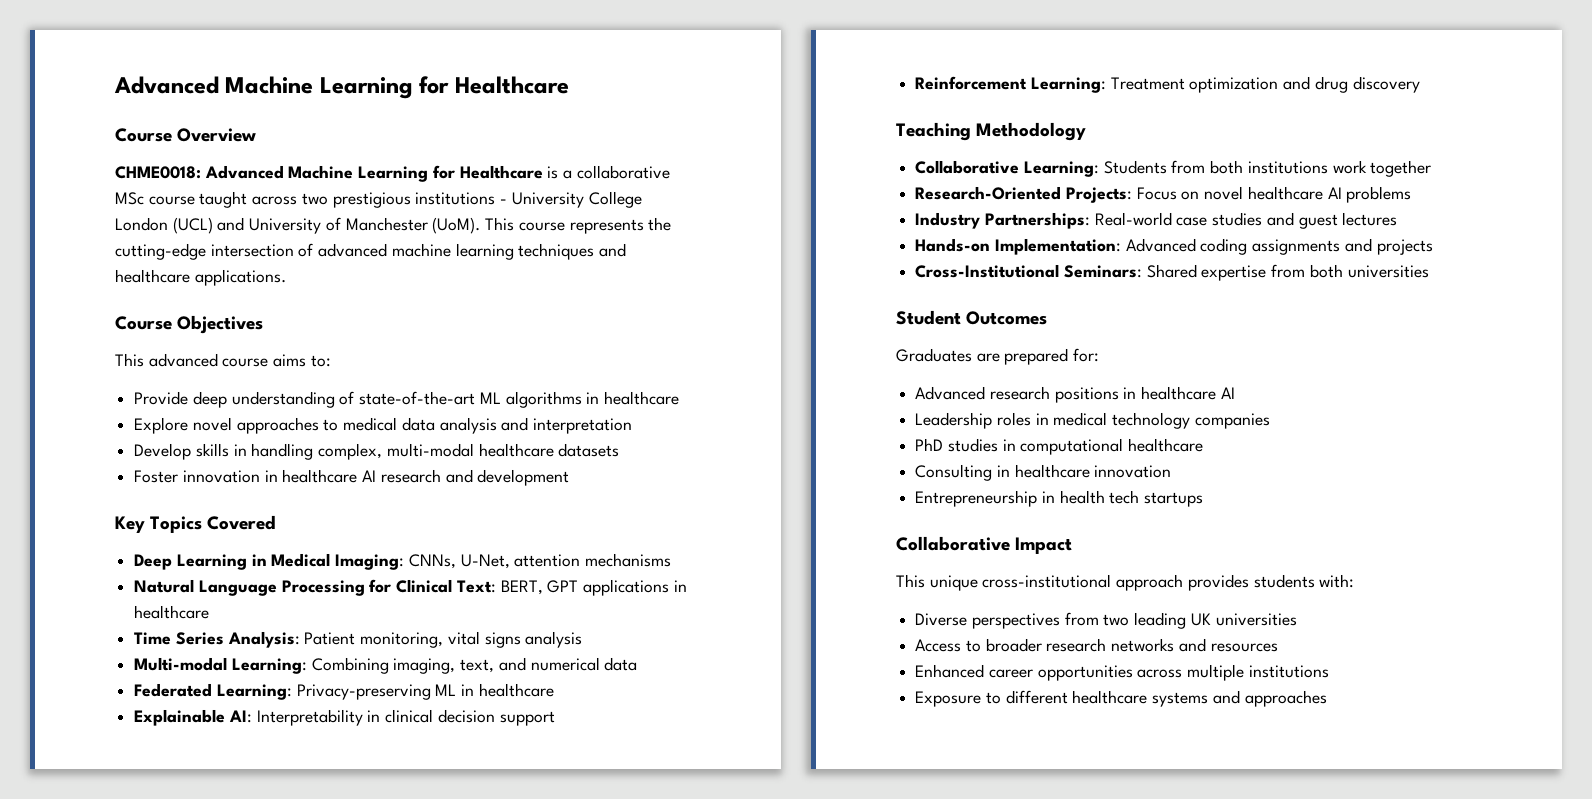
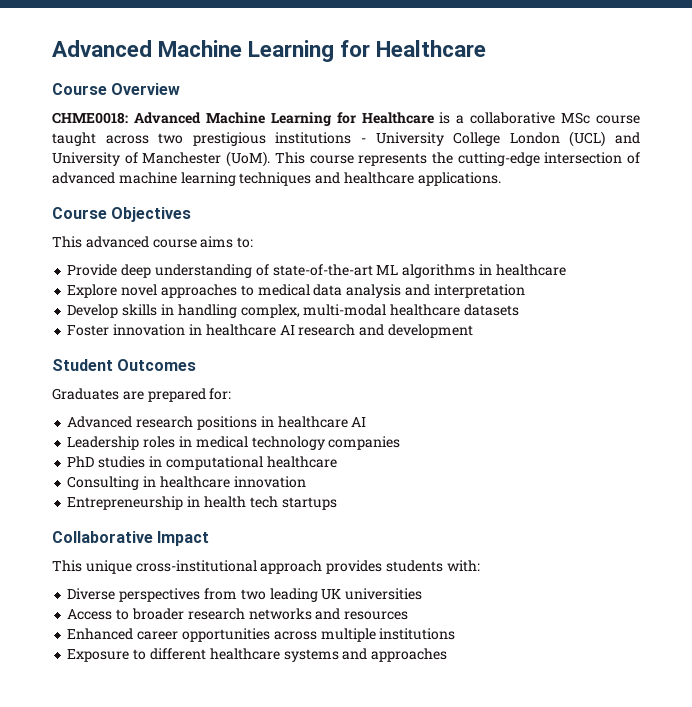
[115,515,277,533] [134,553,672,570] [134,579,687,596] [134,605,210,619] [134,631,583,648] [134,657,638,674] [134,683,554,700] [134,709,555,726] [915,76,1420,93] [896,122,1087,141] [915,160,1432,177] [915,186,1412,203] [915,212,1398,229] [915,238,1433,255] [915,264,1429,281] // Key Topics Covered // Deep Learning in Medical Imaging: CNNs, U-Net, attention mechanisms // Natural Language Processing for Clinical Text: BERT, GPT applications in healthcare // Time Series Analysis: Patient monitoring, vital signs analysis // Multi-modal Learning: Combining imaging, text, and numerical data // Federated Learning: Privacy-preserving ML in healthcare // Explainable AI: Interpretability in clinical decision support // Reinforcement Learning: Treatment optimization and drug discovery // Teaching Methodology // Collaborative Learning: Students from both institutions work together // Research-Oriented Projects: Focus on novel healthcare AI problems // Industry Partnerships: Real-world case studies and guest lectures // Hands-on Implementation: Advanced coding assignments and projects // Cross-Institutional Seminars: Shared expertise from both universities -> (473, 331) none

